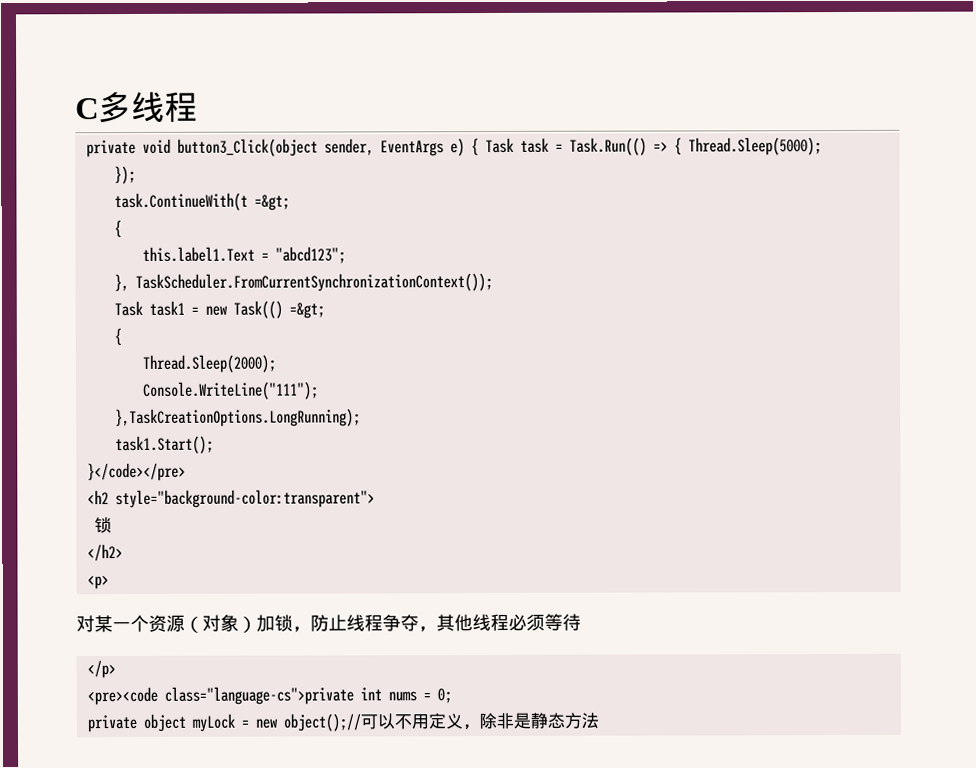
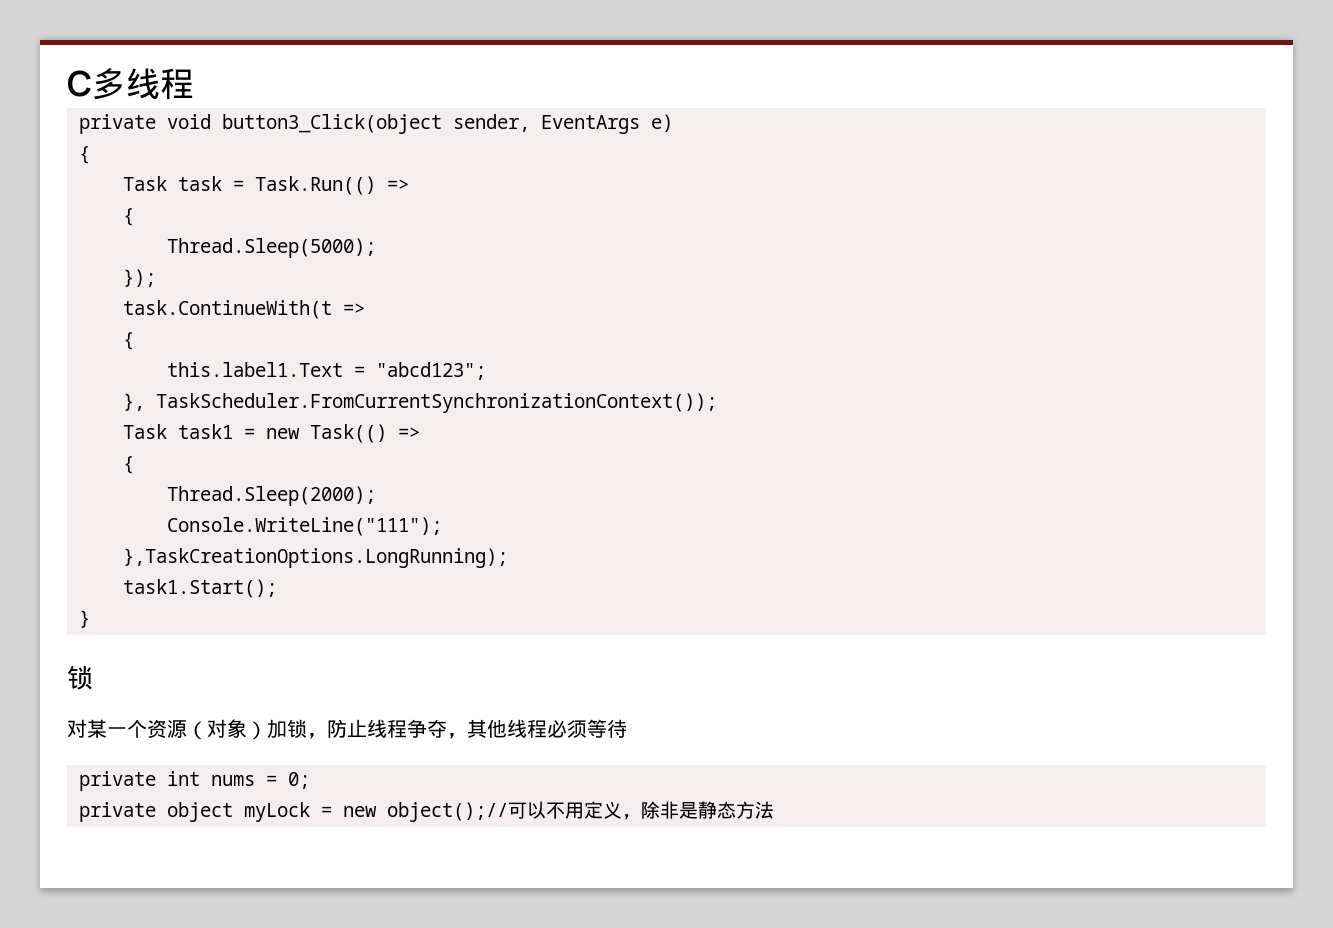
[470,138,479,156] { -> [79,146,90,164] // { //
[673,137,682,155] { -> [123,208,134,226] // { //
[253,194,290,211] =&gt; -> [343,303,365,315] =>
[288,302,325,319] =&gt; -> [398,427,420,439] =>
[86,462,186,482] [86,489,375,509] [93,517,112,534] [86,544,123,562] [86,575,109,590] }</code></pre> // <h2 style="background-color:transparent"> // 锁 // </h2> // <p> -> [79,610,90,628] [67,665,93,690] } // 锁
[86,660,116,679] [86,686,354,706] </p> // <pre><code class="language-cs">private -> [79,771,156,791] private

